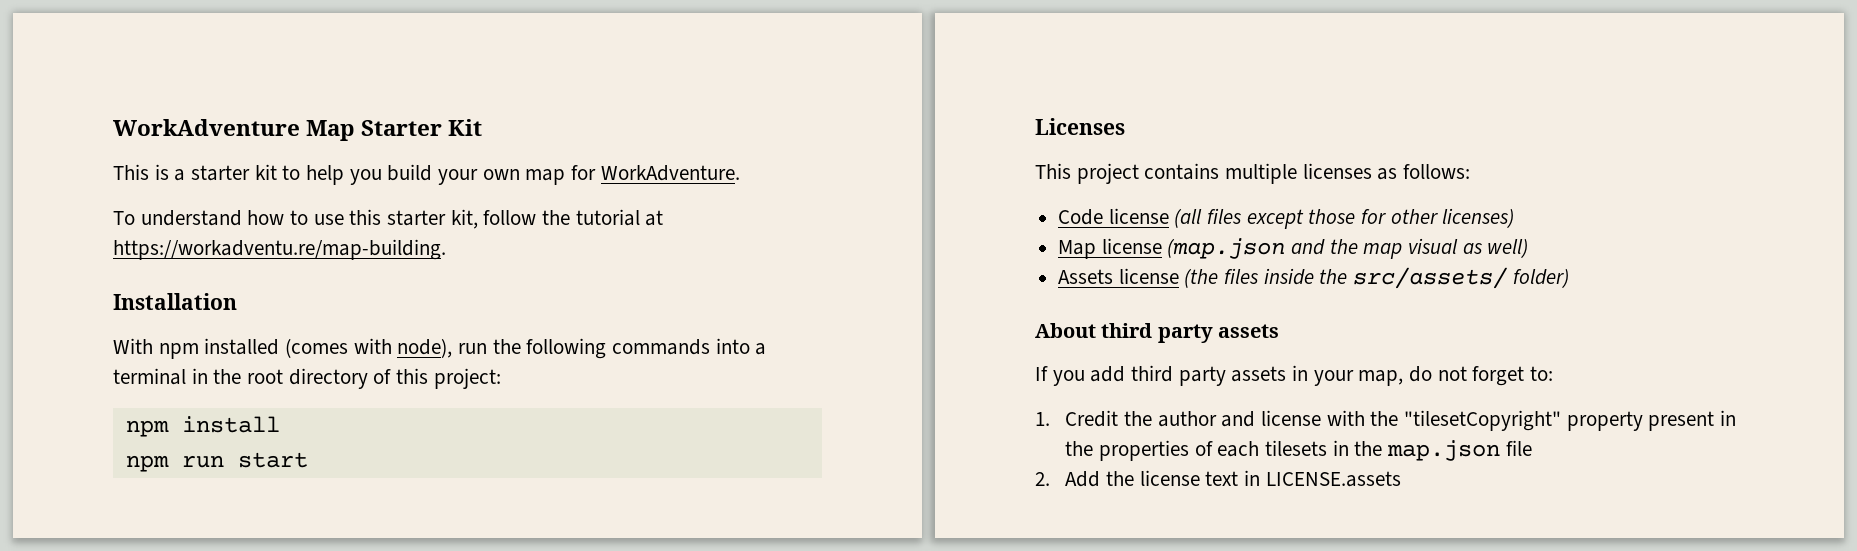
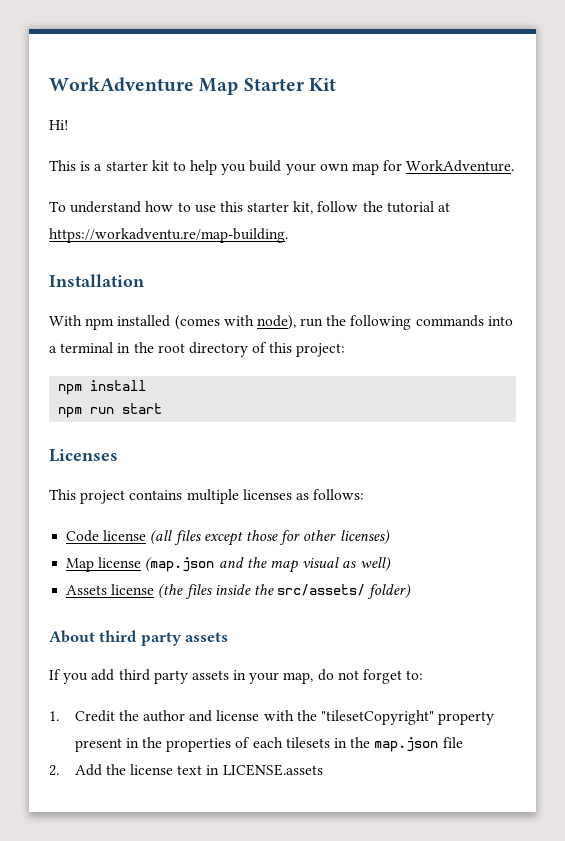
(483, 127) none -> [49,120,68,130] // Hi!

